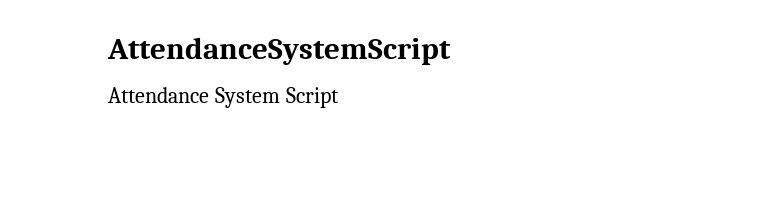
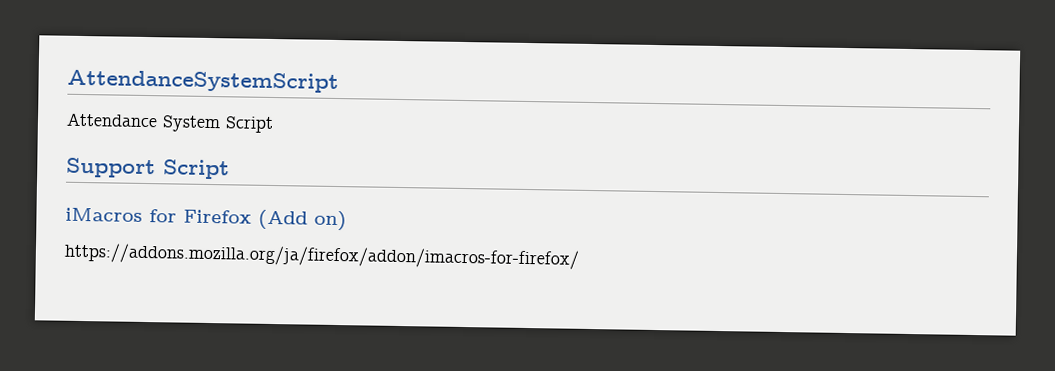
(339, 97) none -> [66,157,230,180] [65,207,347,232] [64,242,579,270] // Support Script // iMacros for Firefox (Add on) // https://addons.mozilla.org/ja/firefox/addon/imacros-for-firefox/

